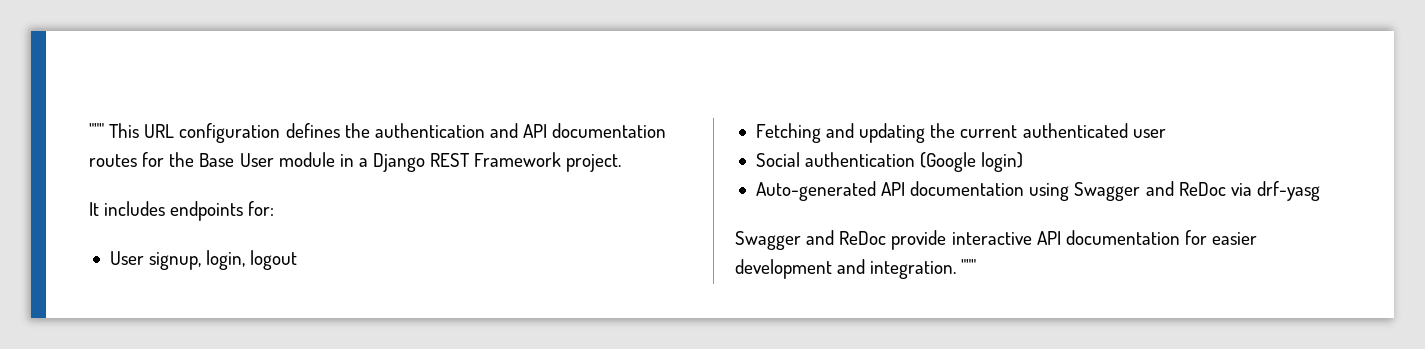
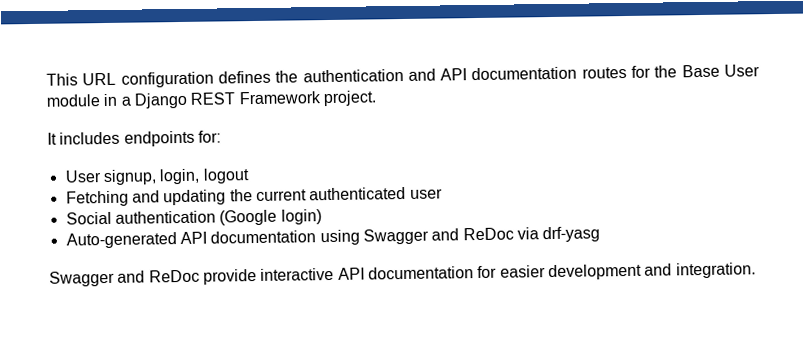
[89,123,104,138] """ -> (46, 79) none
[961,259,977,274] """ -> (756, 270) none

